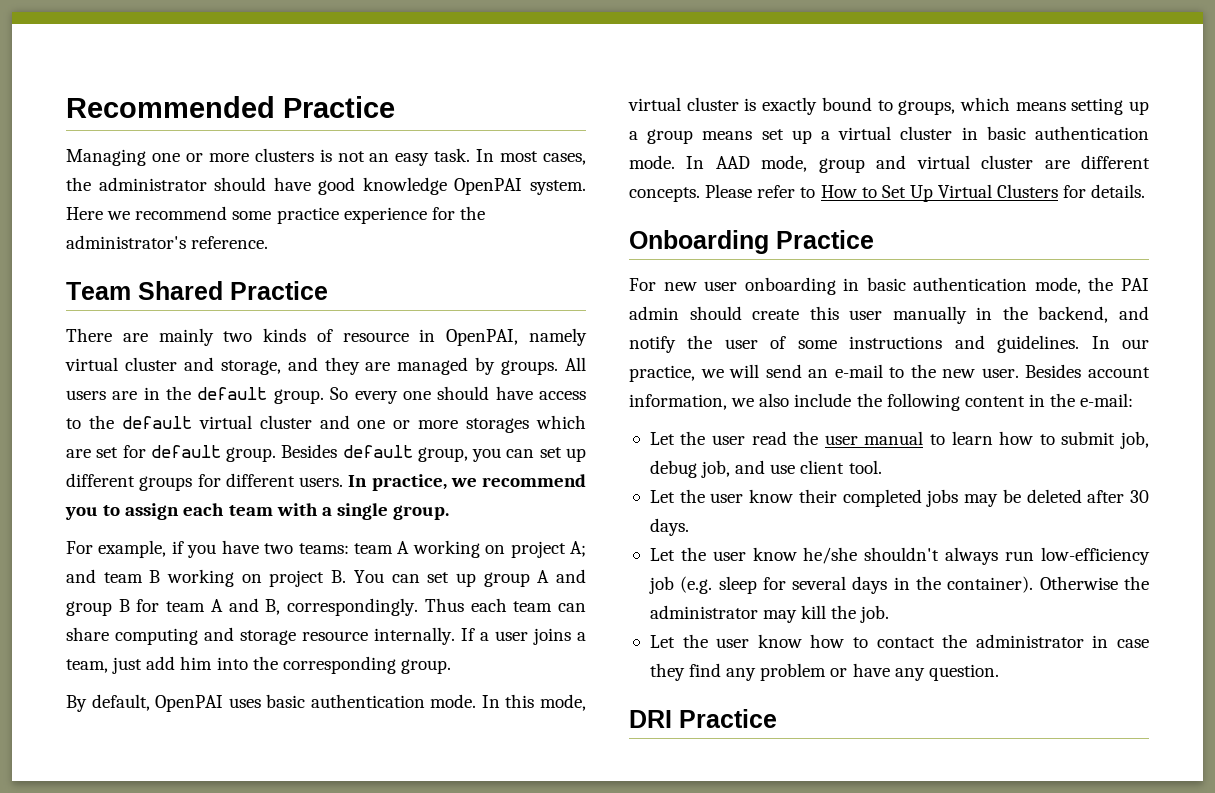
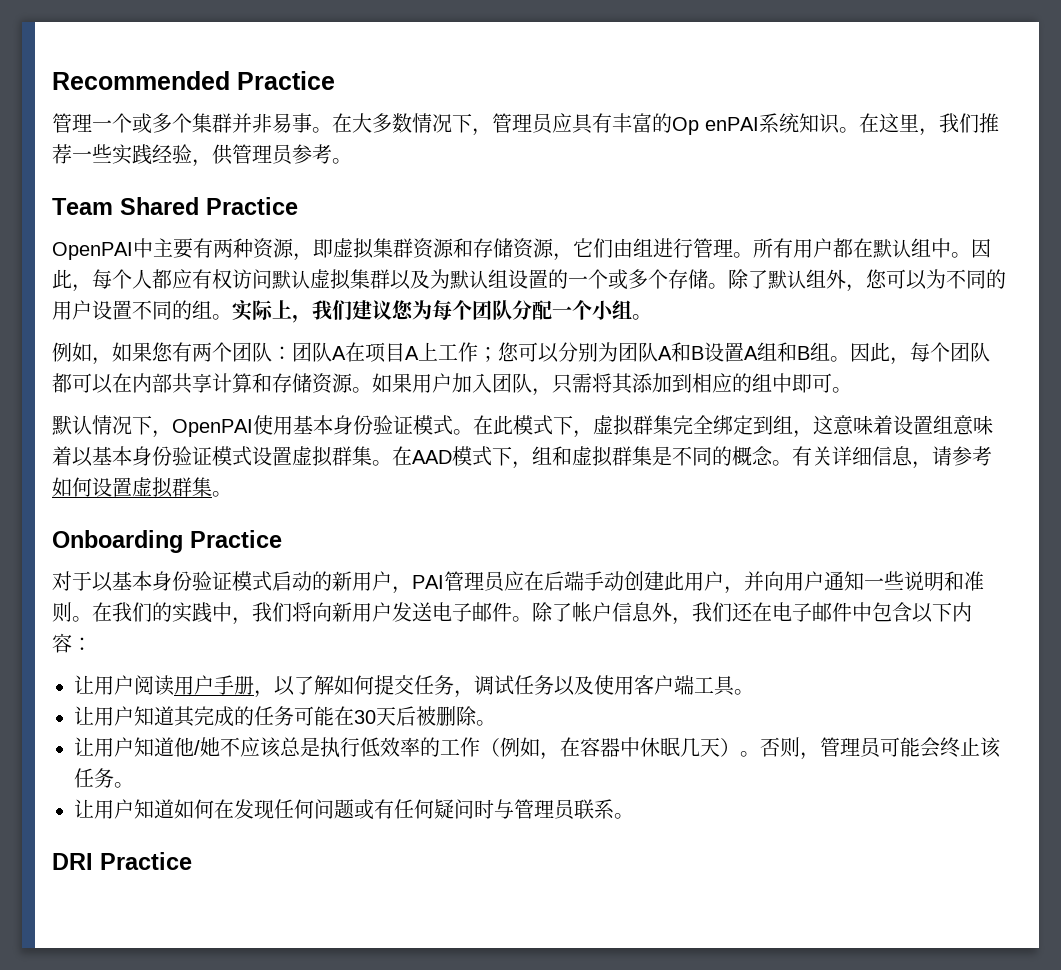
[66,148,587,166] [66,177,586,195] [66,206,485,224] [66,235,269,249] [66,281,328,300] [66,328,587,346] [65,357,586,375] [66,386,586,404] [66,415,586,433] [66,444,586,462] [66,473,586,491] [65,503,450,520] [66,540,586,558] [66,569,586,587] [66,598,586,616] [66,627,586,645] [66,656,451,674] [66,694,586,712] [628,97,1149,115] [629,126,1149,144] [629,155,1150,173] [629,184,1146,202] [629,230,874,254] [629,277,1149,295] [629,306,1149,324] [629,335,1149,353] [629,364,1150,382] [629,393,1134,411] [649,431,1150,449] [649,460,882,478] [649,489,1149,507] [649,518,689,536] [649,547,1150,565] [648,576,1149,594] [649,605,890,623] [649,634,1149,648] [649,663,999,681] Managing one or more clusters is not an easy task. In most cases, the administrator should have good knowledge OpenPAI system. Here we recommend some practice experience for the administrator's reference. // Team Shared Practice // There are mainly two kinds of resource in OpenPAI, namely virtual cluster and storage, and they are managed by groups. All users are in the default group. So every one should have access to the default virtual cluster and one or more storages which are set for default group. Besides default group, you can set up different groups for different users. In practice, we recommend you to assign each team with a single group. // For example, if you have two teams: team A working on project A; and team B working on project B. You can set up group A and group B for team A and B, correspondingly. Thus each team can share computing and storage resource internally. If a user joins a team, just add him into the corresponding group. // By default, OpenPAI uses basic authentication mode. In this mode, virtual cluster is exactly bound to groups, which means setting up a group means set up a virtual cluster in basic authentication mode. In AAD mode, group and virtual cluster are different concepts. Please refer to How to Set Up Virtual Clusters for details. // Onboarding Practice // For new user onboarding in basic authentication mode, the PAI admin should create this user manually in the backend, and notify the user of some instructions and guidelines. In our practice, we will send an e-mail to the new user. Besides account information, we also include the following content in the e-mail: // Let the user read the user manual to learn how to submit job, debug job, and use client tool. // Let the user know their completed jobs may be deleted after 30 days. // Let the user know he/she shouldn't always run low-efficiency job (e.g. sleep for several days in the container). Otherwise the administrator may kill the job. // Let the user know how to contact the administrator in case they find any problem or have any question. -> [52,113,999,136] [52,144,352,167] [52,197,298,215] [52,238,991,261] [52,269,1006,292] [52,300,652,323] [52,342,990,365] [52,373,852,396] [52,415,993,438] [52,446,992,469] [52,477,232,498] [52,530,282,553] [52,571,984,594] [52,602,972,625] [52,633,92,653] [74,675,754,698] [74,706,496,727] [74,737,1001,760] [74,768,134,788] [74,799,634,820] 管理一个或多个集群并非易事。在大多数情况下，管理员应具有丰富的Op enPAI系统知识。在这里，我们推荐一些实践经验，供管理员参考。 // Team Shared Practice // OpenPAI中主要有两种资源，即虚拟集群资源和存储资源，它们由组进行管理。所有用户都在默认组中。因此，每个人都应有权访问默认虚拟集群以及为默认组设置的一个或多个存储。除了默认组外，您可以为不同的用户设置不同的组。实际上，我们建议您为每个团队分配一个小组。 // 例如，如果您有两个团队：团队A在项目A上工作；您可以分别为团队A和B设置A组和B组。因此，每个团队都可以在内部共享计算和存储资源。如果用户加入团队，只需将其添加到相应的组中即可。 // 默认情况下，OpenPAI使用基本身份验证模式。在此模式下，虚拟群集完全绑定到组，这意味着设置组意味着以基本身份验证模式设置虚拟群集。在AAD模式下，组和虚拟群集是不同的概念。有关详细信息，请参考如何设置虚拟群集。 // Onboarding Practice // 对于以基本身份验证模式启动的新用户，PAI管理员应在后端手动创建此用户，并向用户通知一些说明和准则。在我们的实践中，我们将向新用户发送电子邮件。除了帐户信息外，我们还在电子邮件中包含以下内容： // 让用户阅读用户手册，以了解如何提交任务，调试任务以及使用客户端工具。 // 让用户知道其完成的任务可能在30天后被删除。 // 让用户知道他/她不应该总是执行低效率的工作（例如，在容器中休眠几天）。否则，管理员可能会终止该任务。 // 让用户知道如何在发现任何问题或有任何疑问时与管理员联系。

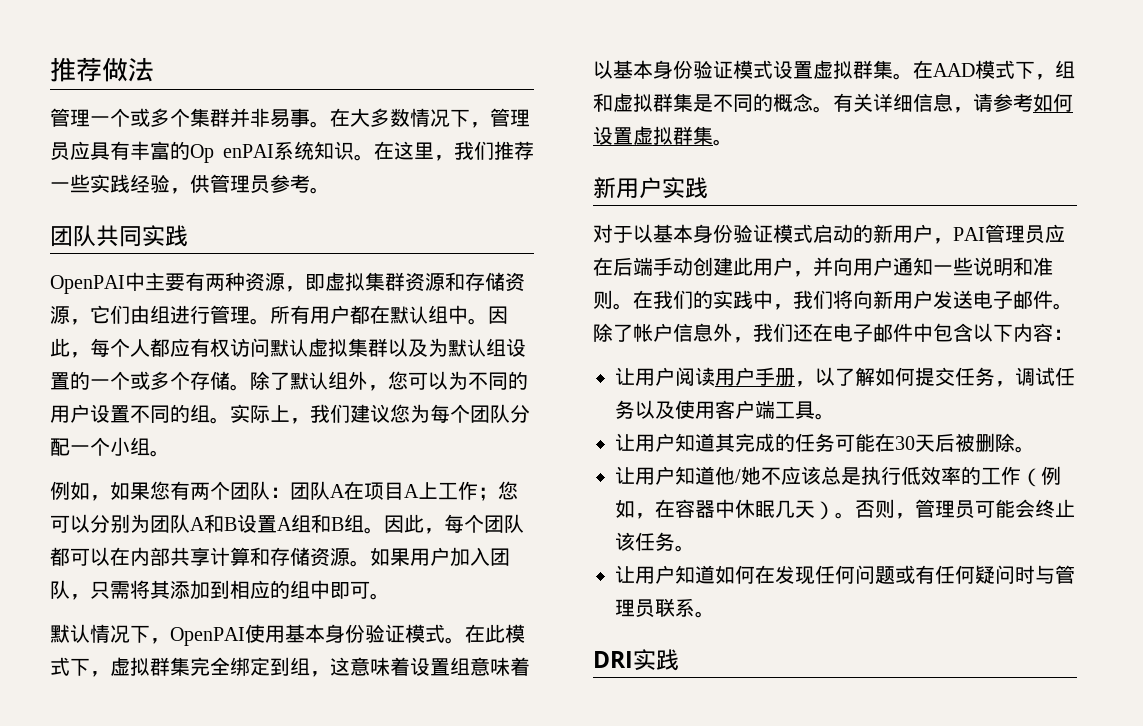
[52,71,335,90] Recommended Practice -> [50,57,154,82] 推荐做法
[52,197,298,215] Team Shared Practice -> [50,225,188,247] 团队共同实践
[52,530,282,553] Onboarding Practice -> [593,177,708,199] 新用户实践
[100,852,192,870] Practice -> [633,649,679,671] 实践

